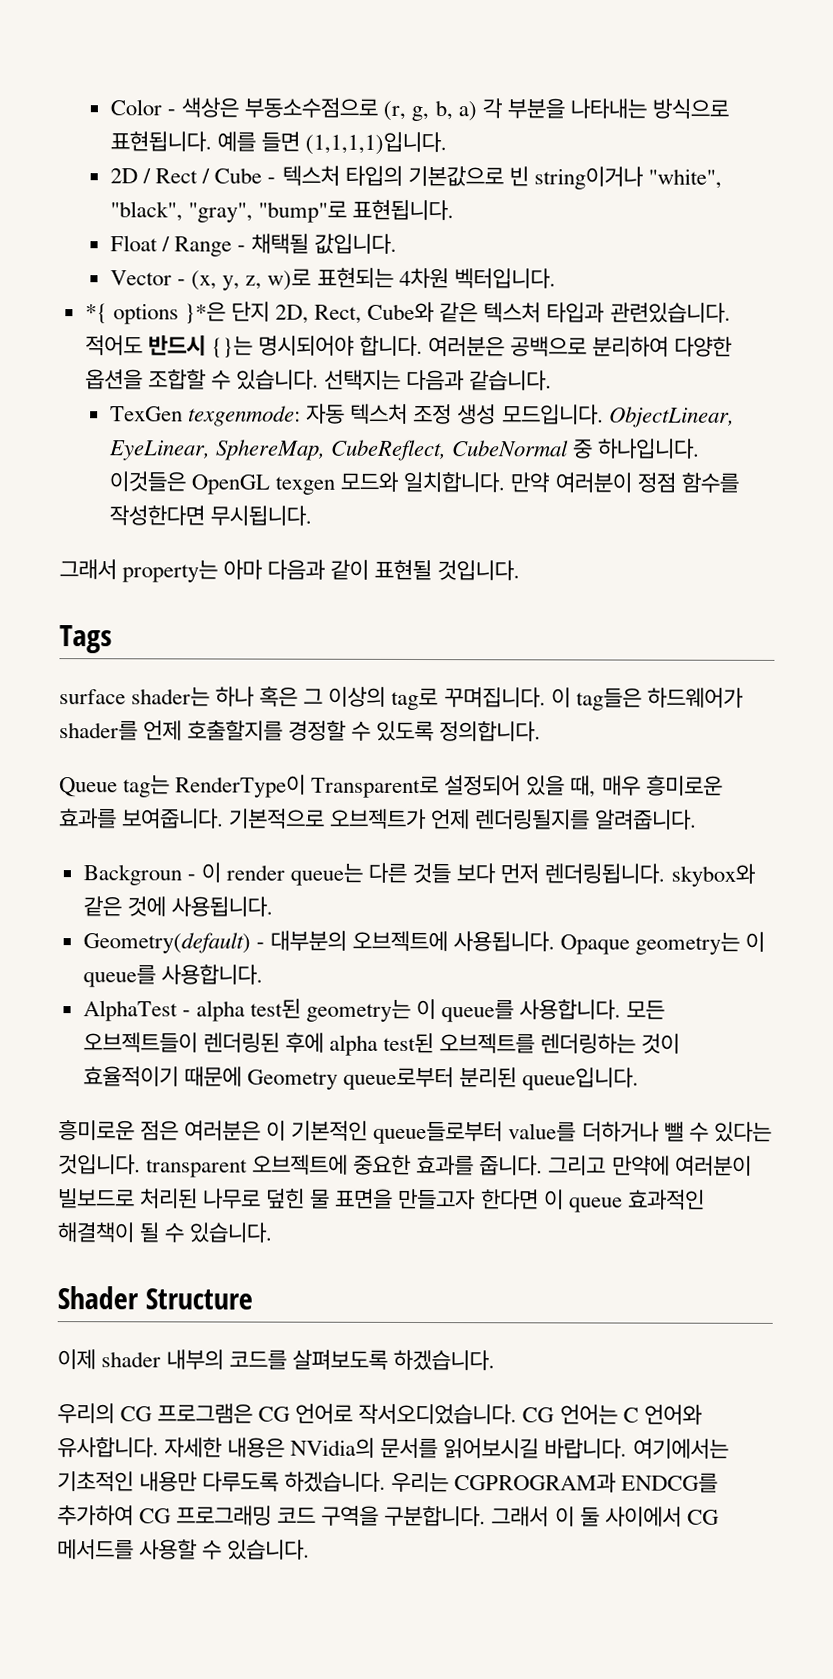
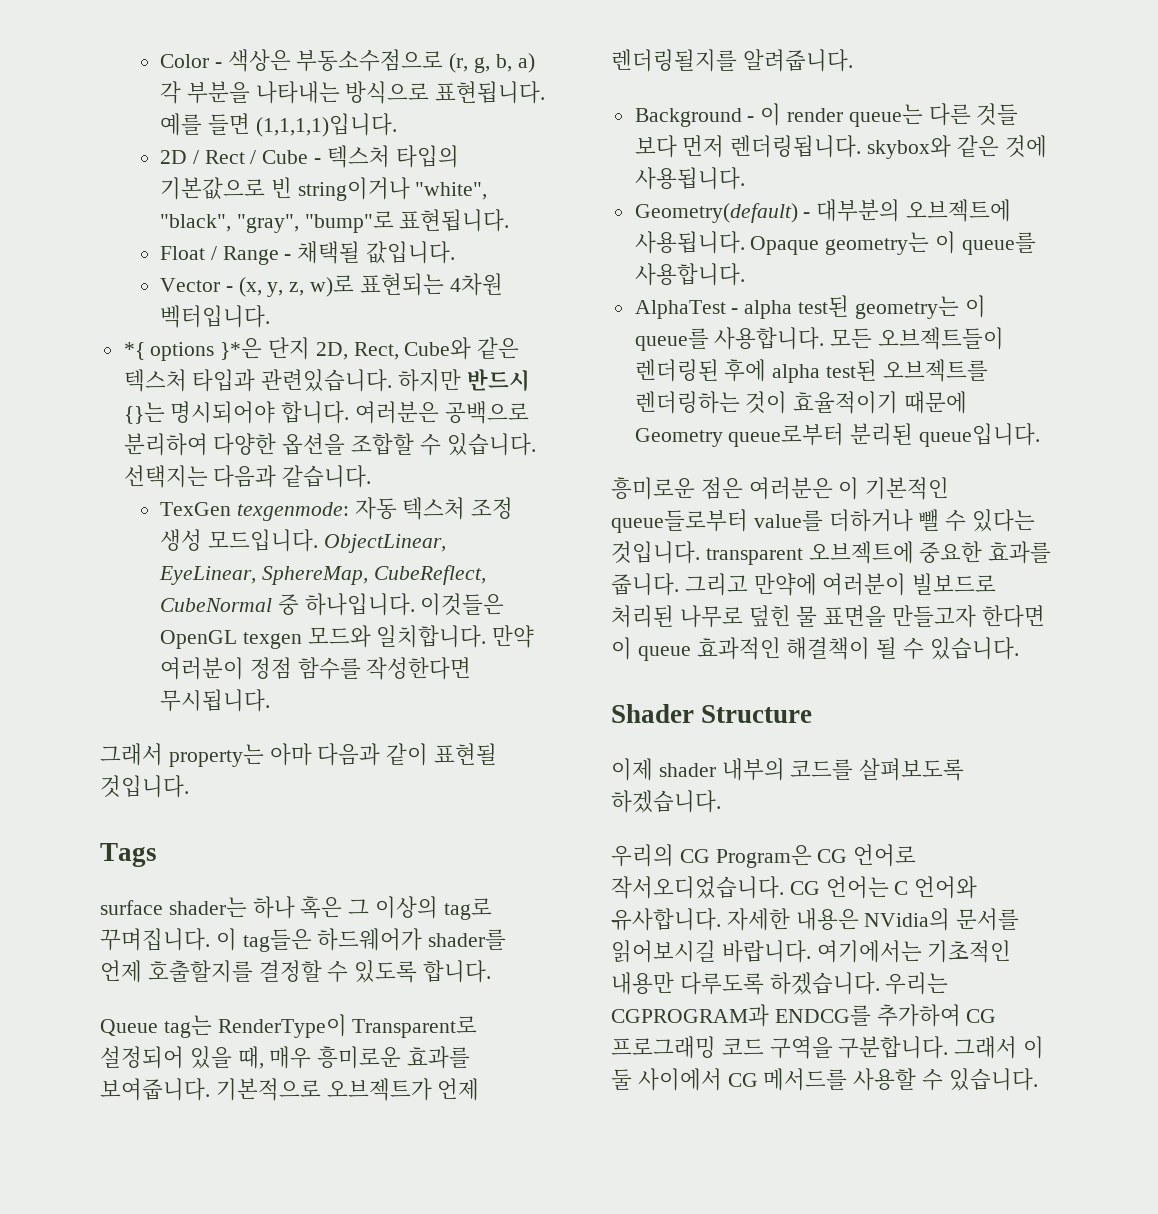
[84,335,143,356] 적어도 -> [398,369,462,392] 하지만
[288,720,348,741] 경정할 -> [258,960,322,982] 결정할
[439,721,542,742] 정의합니다. -> [423,960,492,983] 합니다.
[82,864,182,886] Backgroun -> [634,108,742,127] Background
[157,1403,254,1424] 프로그램은 -> [715,845,812,868] Program은

